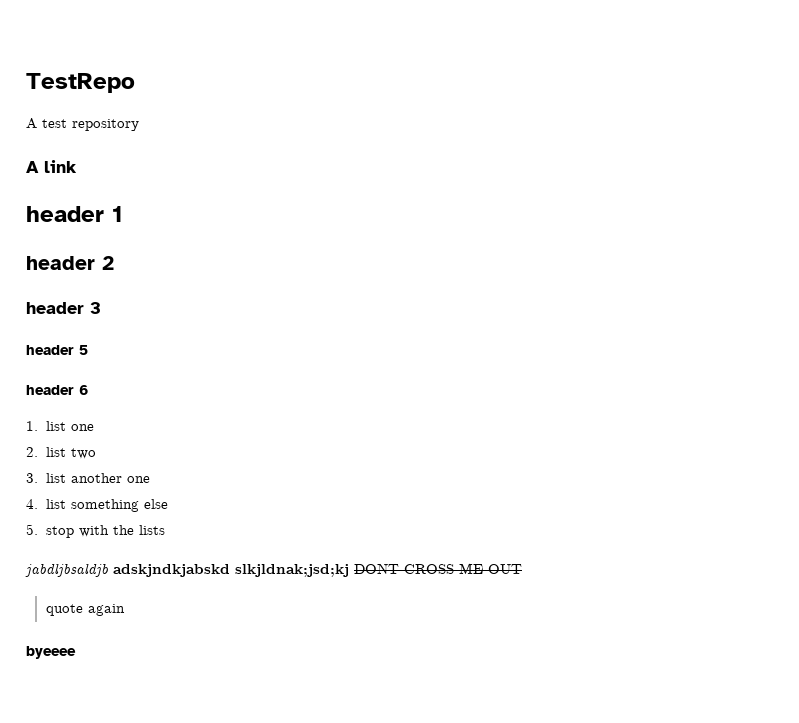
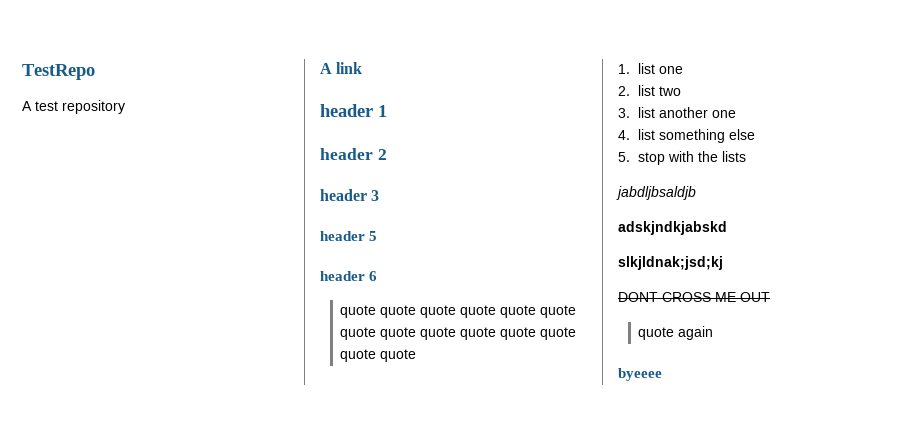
(88, 390) none -> [340,305,577,318] [340,327,577,340] [340,349,417,362] // quote quote quote quote quote quote quote quote quote quote quote quote quote quote
(108, 570) none -> (696, 193) //
(230, 570) none -> (727, 228) //
(349, 570) none -> (723, 263) //

